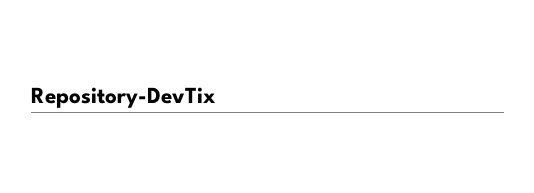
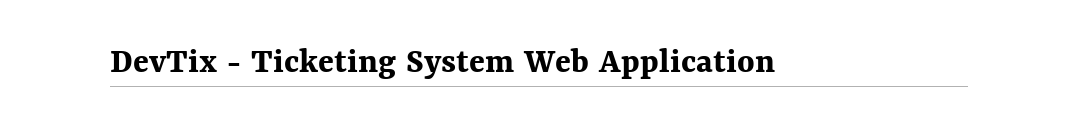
[31,87,216,108] Repository-DevTix -> [110,48,775,79] DevTix - Ticketing System Web Application

